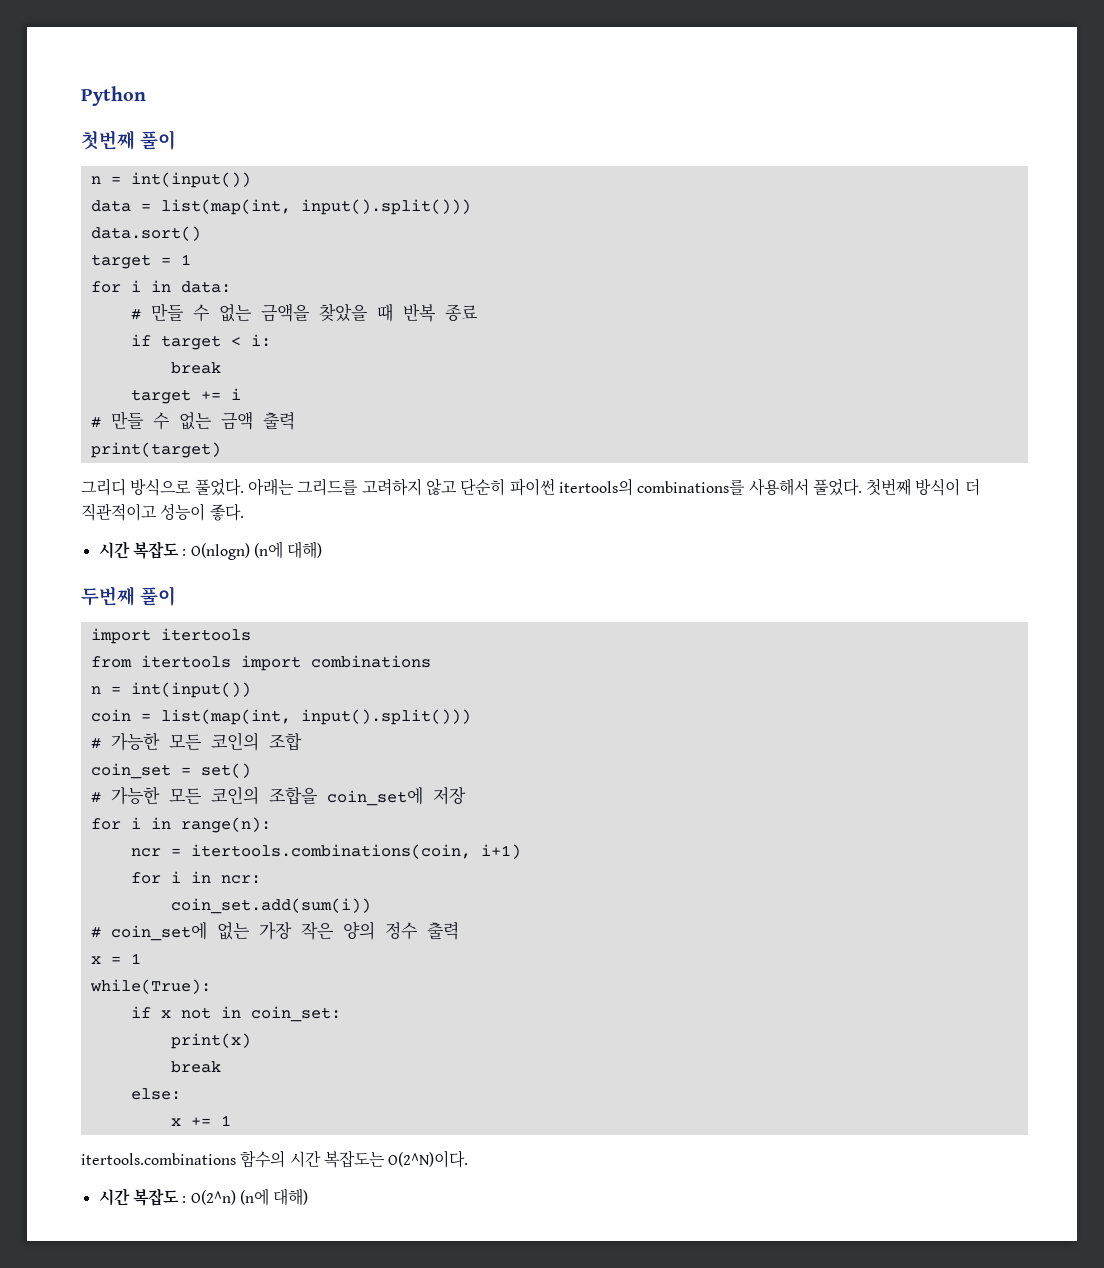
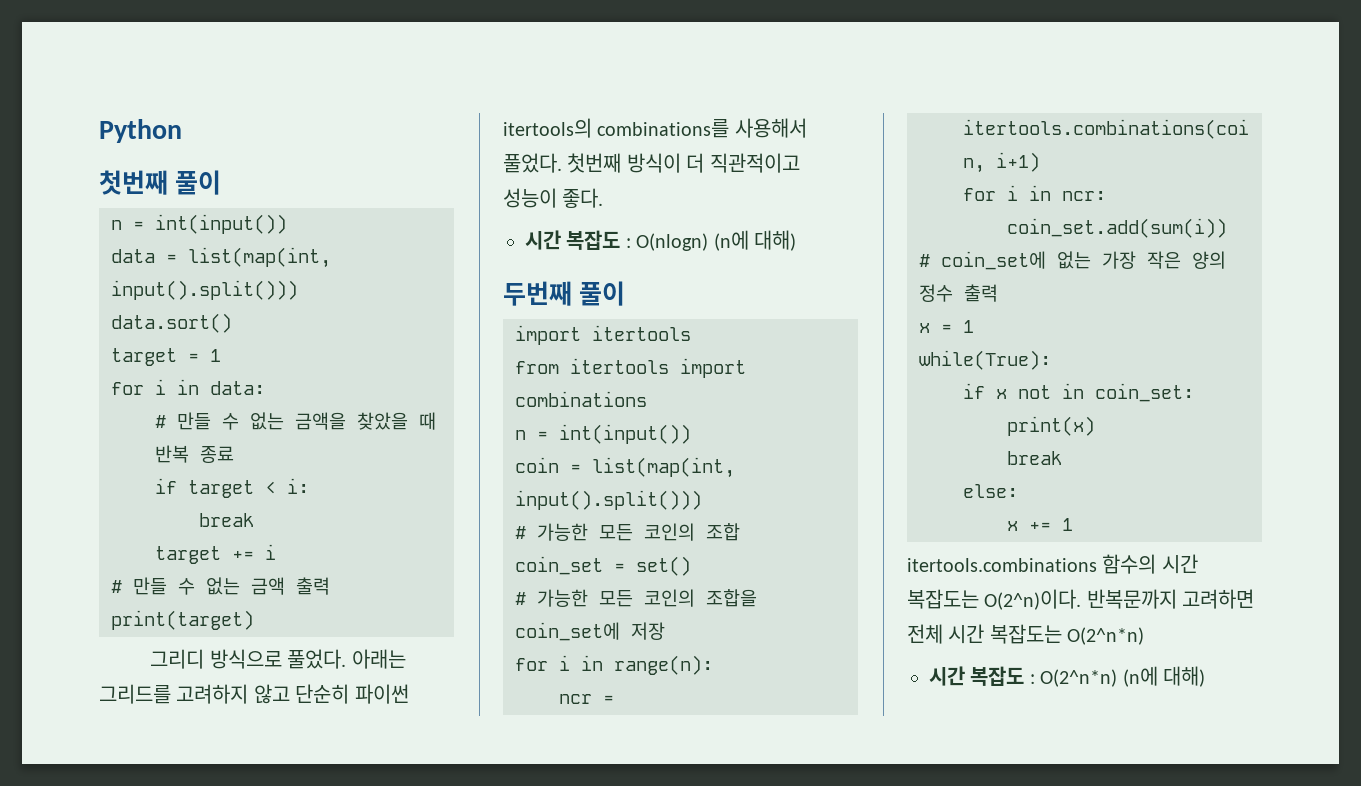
[388,1150,469,1168] [98,1188,236,1206] O(2^N)이다. // 시간 복잡도 : O(2^n) -> [984,589,1255,610] [907,624,1145,645] [929,666,1118,687] O(2^n)이다. 반복문까지 고려하면 전체 시간 복잡도는 O(2^n*n) // 시간 복잡도 : O(2^n*n)

